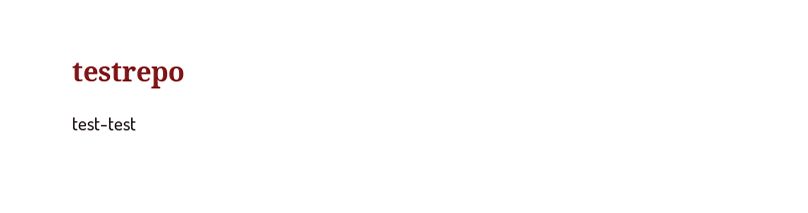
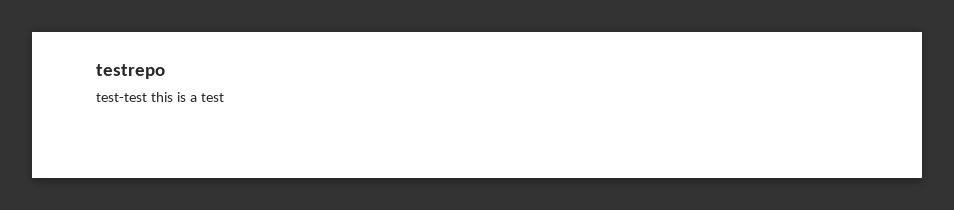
(136, 124) none -> [150,92,224,102] this is a test

